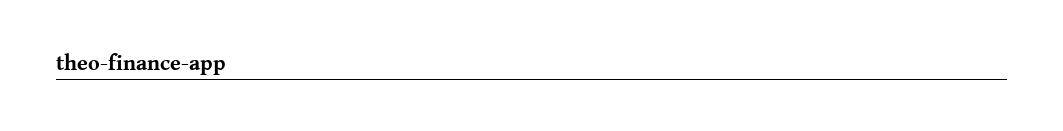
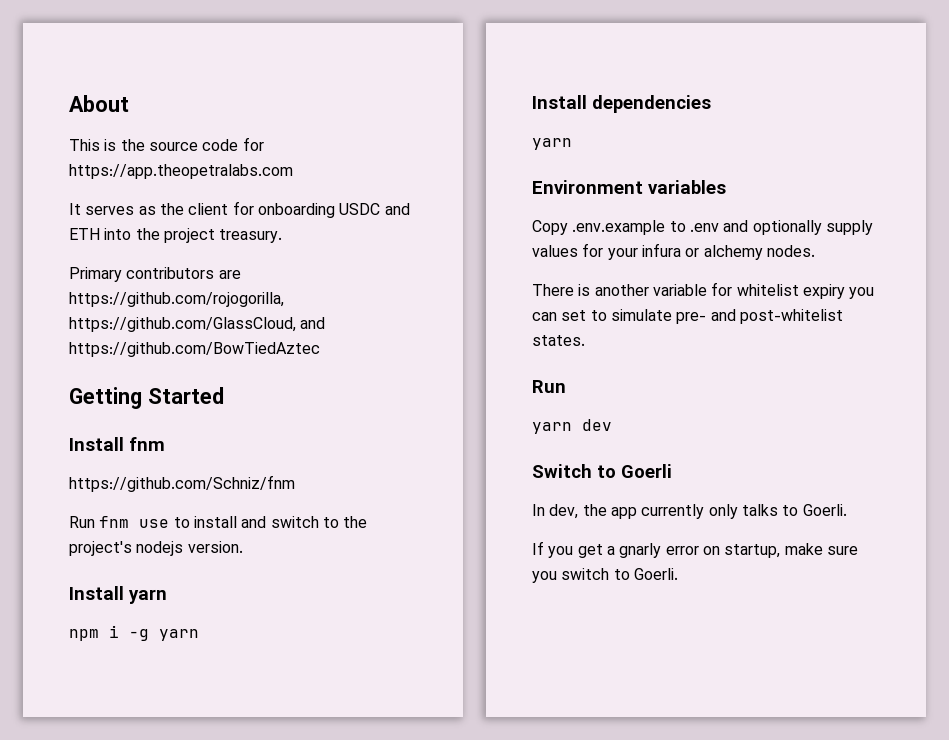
[56,53,226,75] theo-finance-app -> [69,95,129,112] [69,137,264,151] [69,164,293,179] [69,201,410,218] [69,228,283,243] [69,267,241,282] [69,292,284,307] [69,317,326,332] [69,342,320,357] [69,387,224,409] [69,437,165,451] [69,475,295,492] [69,516,368,528] [69,541,243,556] [69,586,167,604] [69,625,199,641] [532,95,711,113] [532,138,572,150] [532,180,726,194] [532,220,873,235] [532,243,815,260] [532,282,875,299] [532,309,843,324] [532,335,585,346] [532,380,566,393] [532,419,612,434] [532,464,672,478] [532,504,847,519] [532,541,858,558] [532,568,678,583] About // This is the source code for https://app.theopetralabs.com // It serves as the client for onboarding USDC and ETH into the project treasury. // Primary contributors are https://github.com/rojogorilla, https://github.com/GlassCloud, and https://github.com/BowTiedAztec // Getting Started // Install fnm // https://github.com/Schniz/fnm // Run fnm use to install and switch to the project's nodejs version. // Install yarn // npm i -g yarn // Install dependencies // yarn // Environment variables // Copy .env.example to .env and optionally supply values for your infura or alchemy nodes. // There is another variable for whitelist expiry you can set to simulate pre- and post-whitelist states. // Run // yarn dev // Switch to Goerli // In dev, the app currently only talks to Goerli. // If you get a gnarly error on startup, make sure you switch to Goerli.

